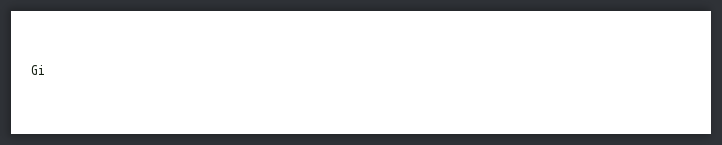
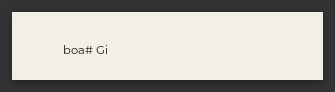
(31, 70) none -> [63,45,93,54] boa#

